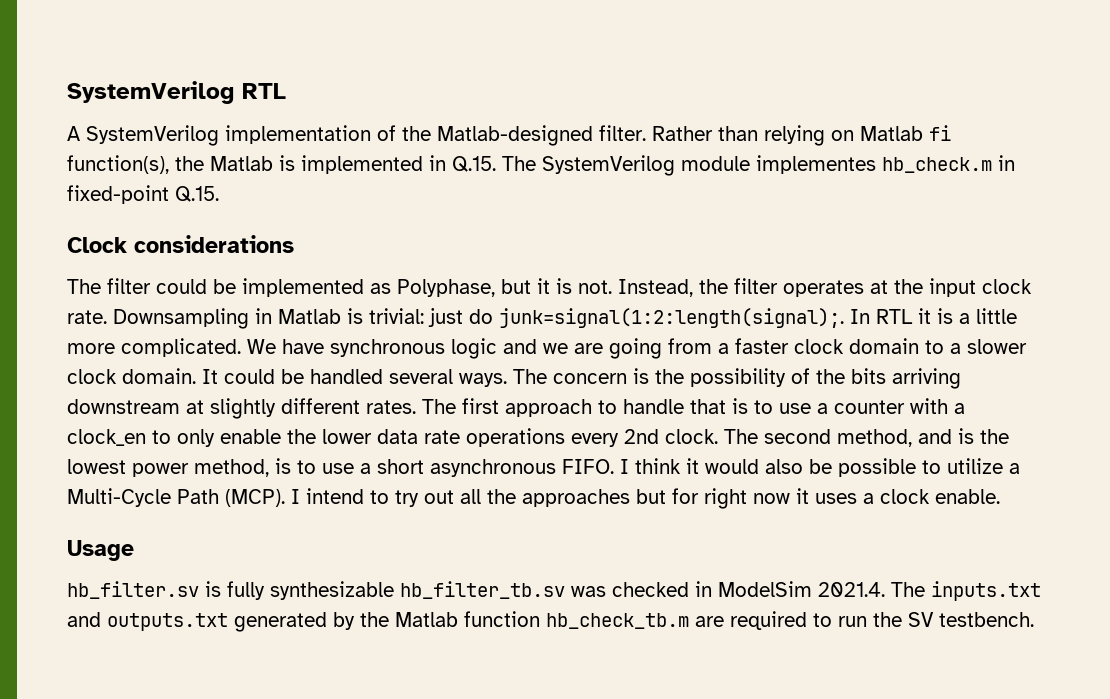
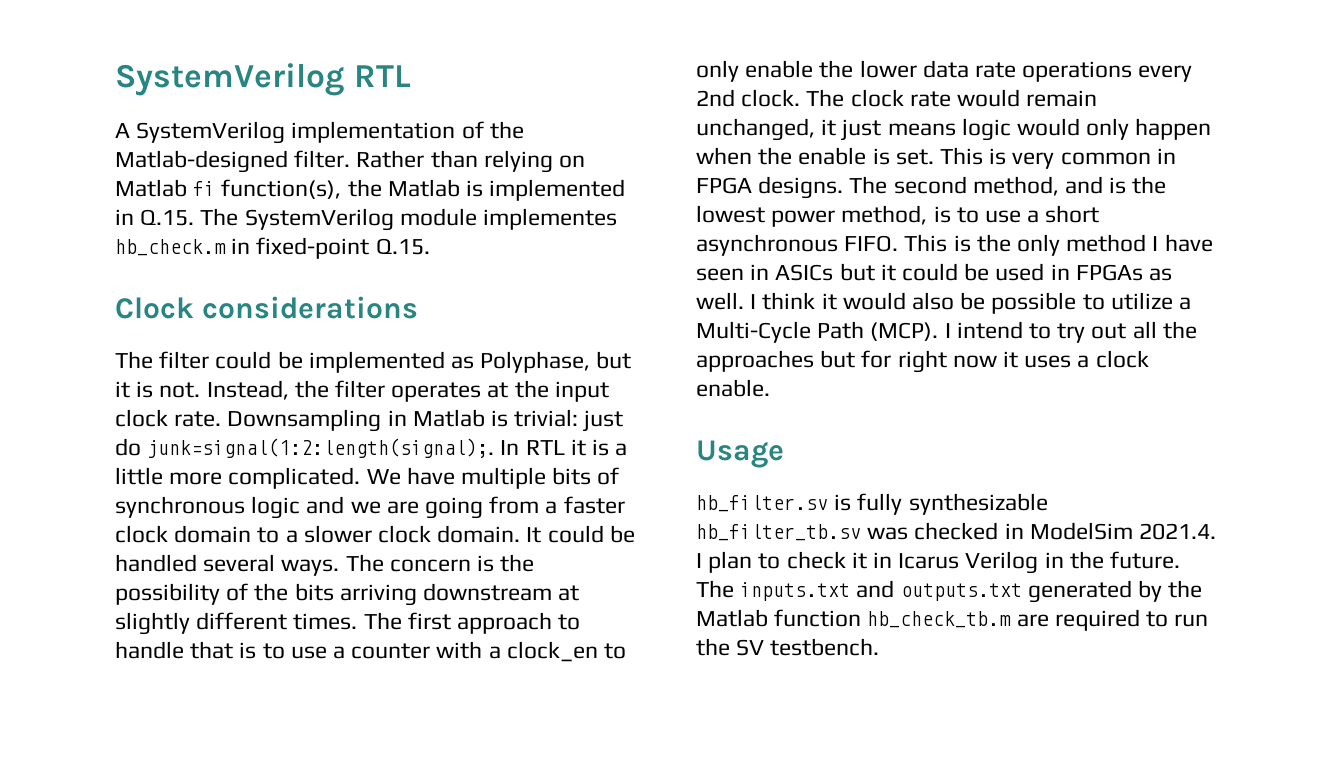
(324, 346) none -> [461,467,620,489] multiple bits of
[366,400,416,414] rates. -> [293,613,358,630] times.
(758, 436) none -> [850,89,1098,107] [696,118,1212,141] [696,147,1176,169] [696,176,888,199] clock rate would remain unchanged, it just means logic would only happen when the enable is set. This is very common in FPGA designs. The
(614, 466) none -> [904,234,1213,256] [696,263,1173,281] [696,292,744,310] This is the only method I have seen in ASICs but it could be used in FPGAs as well.
(885, 589) none -> [696,551,1181,574] I plan to check it in Icarus Verilog in the future.

